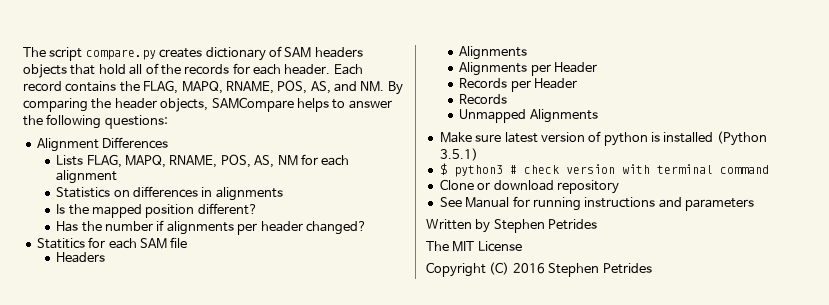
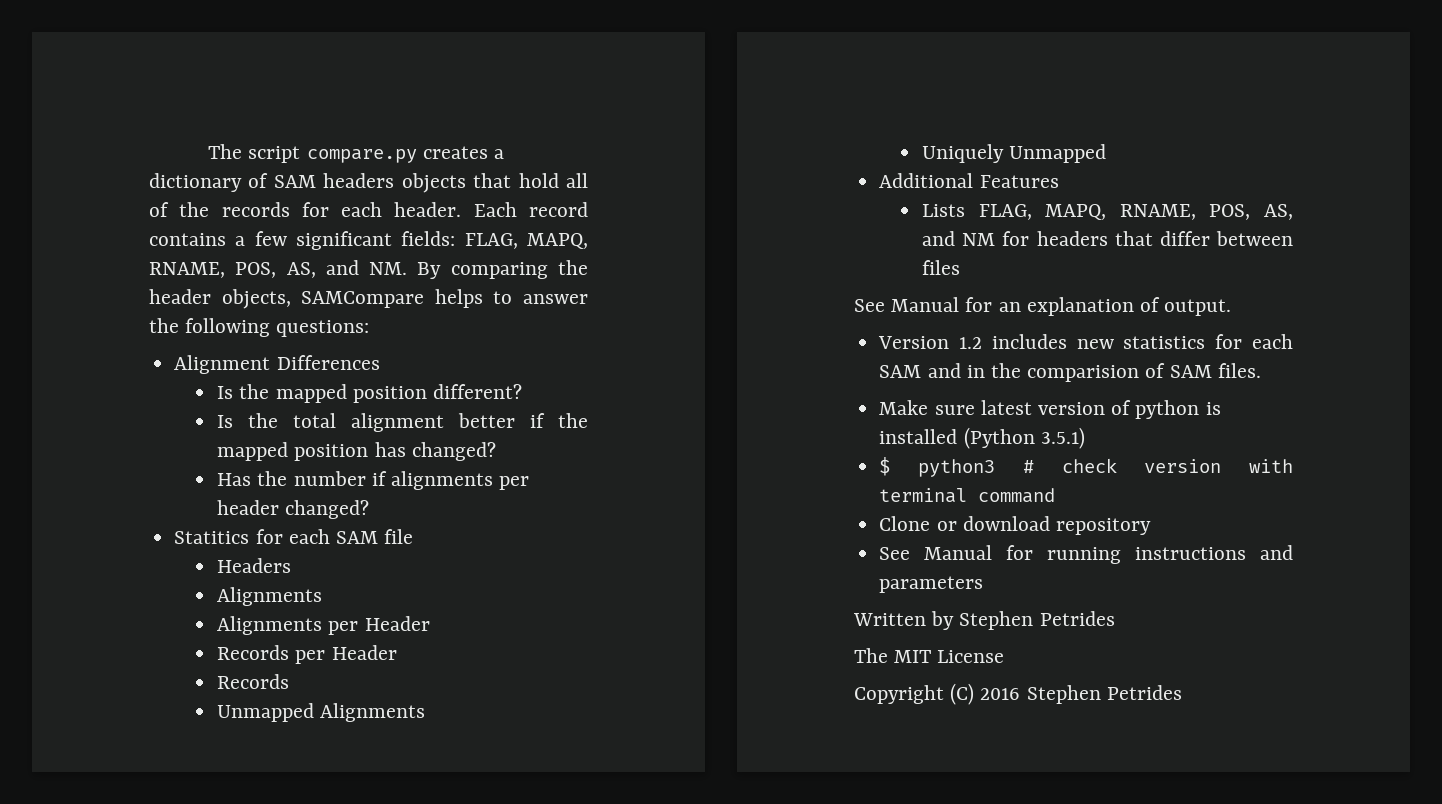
(203, 53) none -> [494,149,505,159] a
[119,81,140,92] the -> [235,231,456,250] a few significant fields:
[56,154,350,168] [56,170,118,184] [56,186,283,201] // Lists FLAG, MAPQ, RNAME, POS, AS, NM for each alignment // Statistics on differences in alignments -> (380, 362) none
(258, 209) none -> [217,413,588,432] [217,442,496,461] // Is the total alignment better if the mapped position has changed?
(598, 116) none -> [922,144,1107,163] [879,173,1059,188] [922,204,1293,220] [922,231,1293,246] [922,260,961,275] [854,297,1232,316] [878,334,1293,349] [879,363,1261,382] // Uniquely Unmapped // Additional Features // Lists FLAG, MAPQ, RNAME, POS, AS, and NM for headers that differ between files // See Manual for an explanation of output. // Version 1.2 includes new statistics for each SAM and in the comparision of SAM files.

